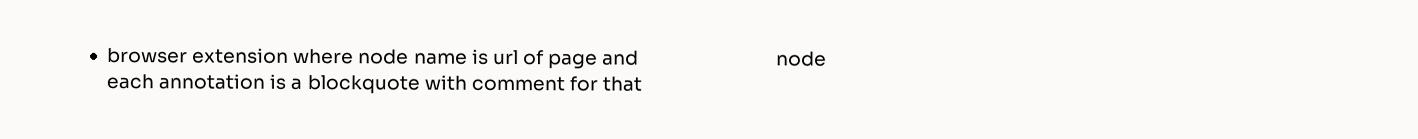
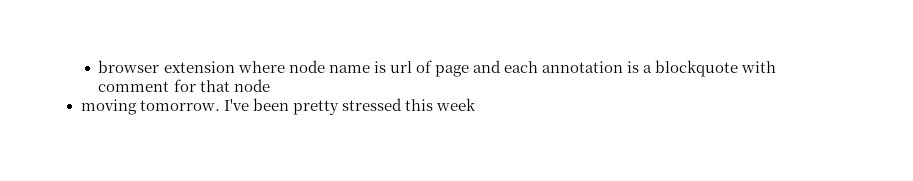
(828, 59) none -> [80,98,476,115] // moving tomorrow. I've been pretty stressed this week

